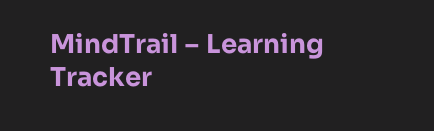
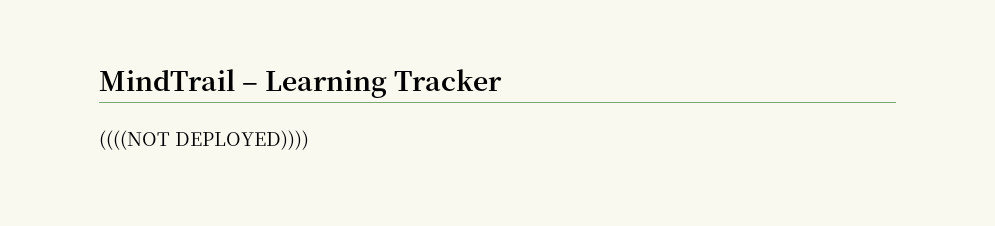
(152, 77) none -> [99,130,310,150] // ((((NOT DEPLOYED))))

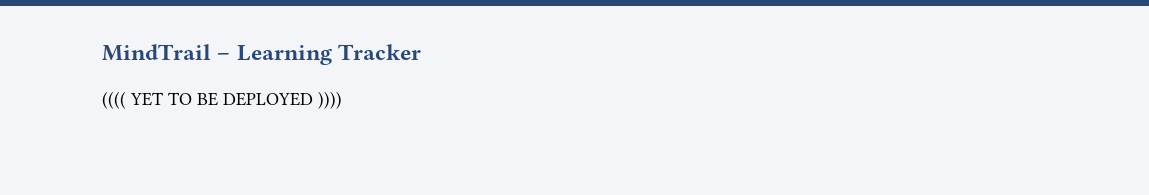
[99,130,310,150] ((((NOT DEPLOYED)))) -> [102,91,342,109] (((( YET TO BE DEPLOYED ))))

